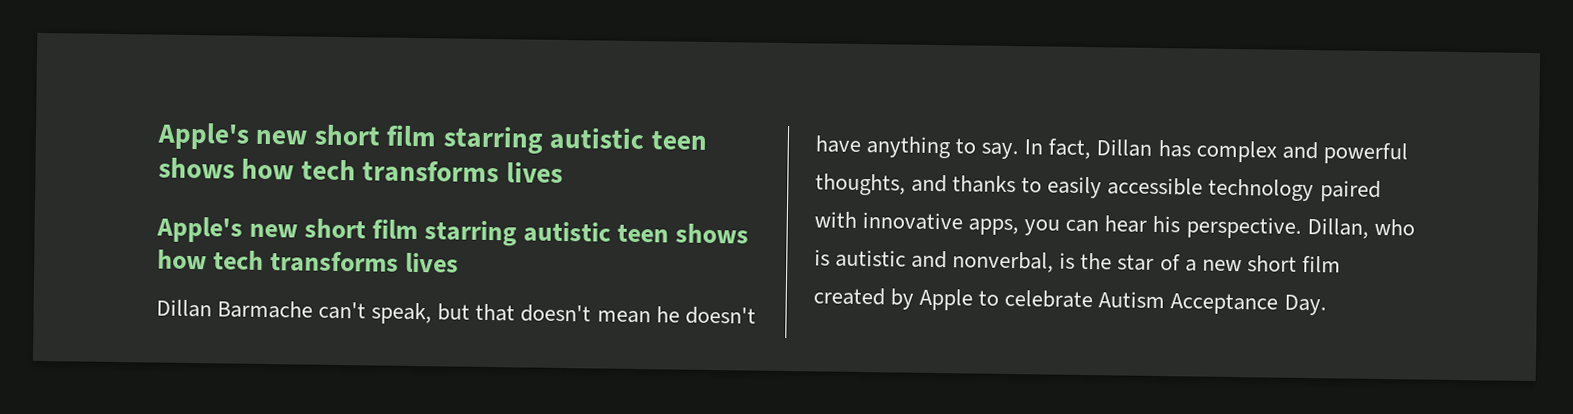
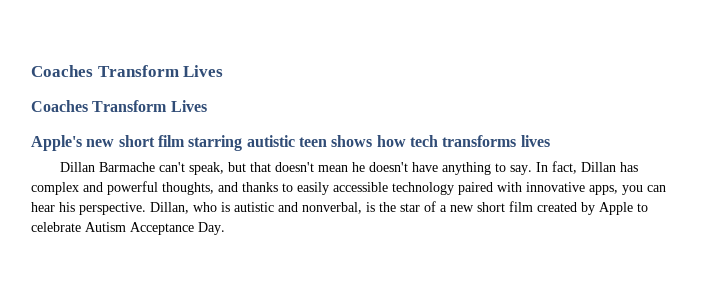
[157,122,708,154] [158,157,563,184] Apple's new short film starring autistic teen shows how tech transforms lives -> [31,65,224,77] [31,100,207,112] Coaches Transform Lives // Coaches Transform Lives

